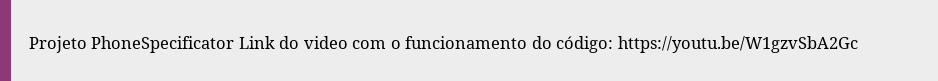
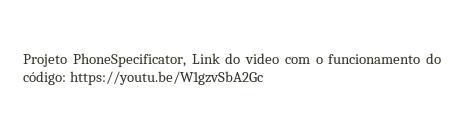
[91,36,235,53] PhoneSpecificator -> [72,53,186,67] PhoneSpecificator,

